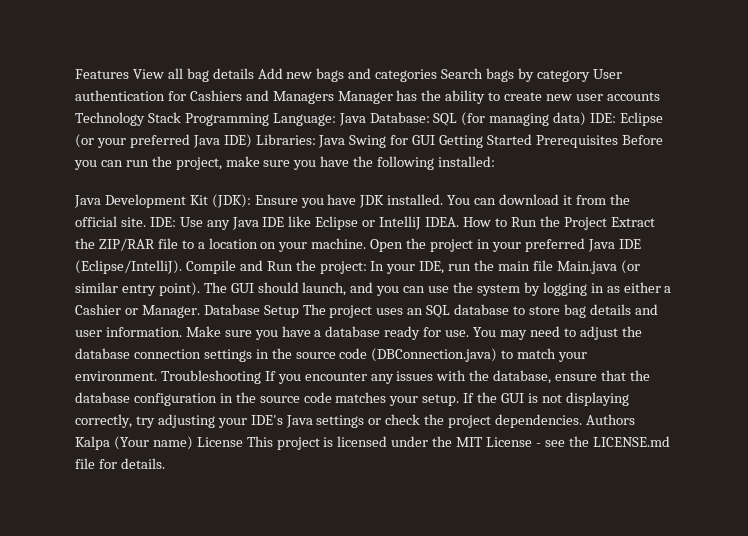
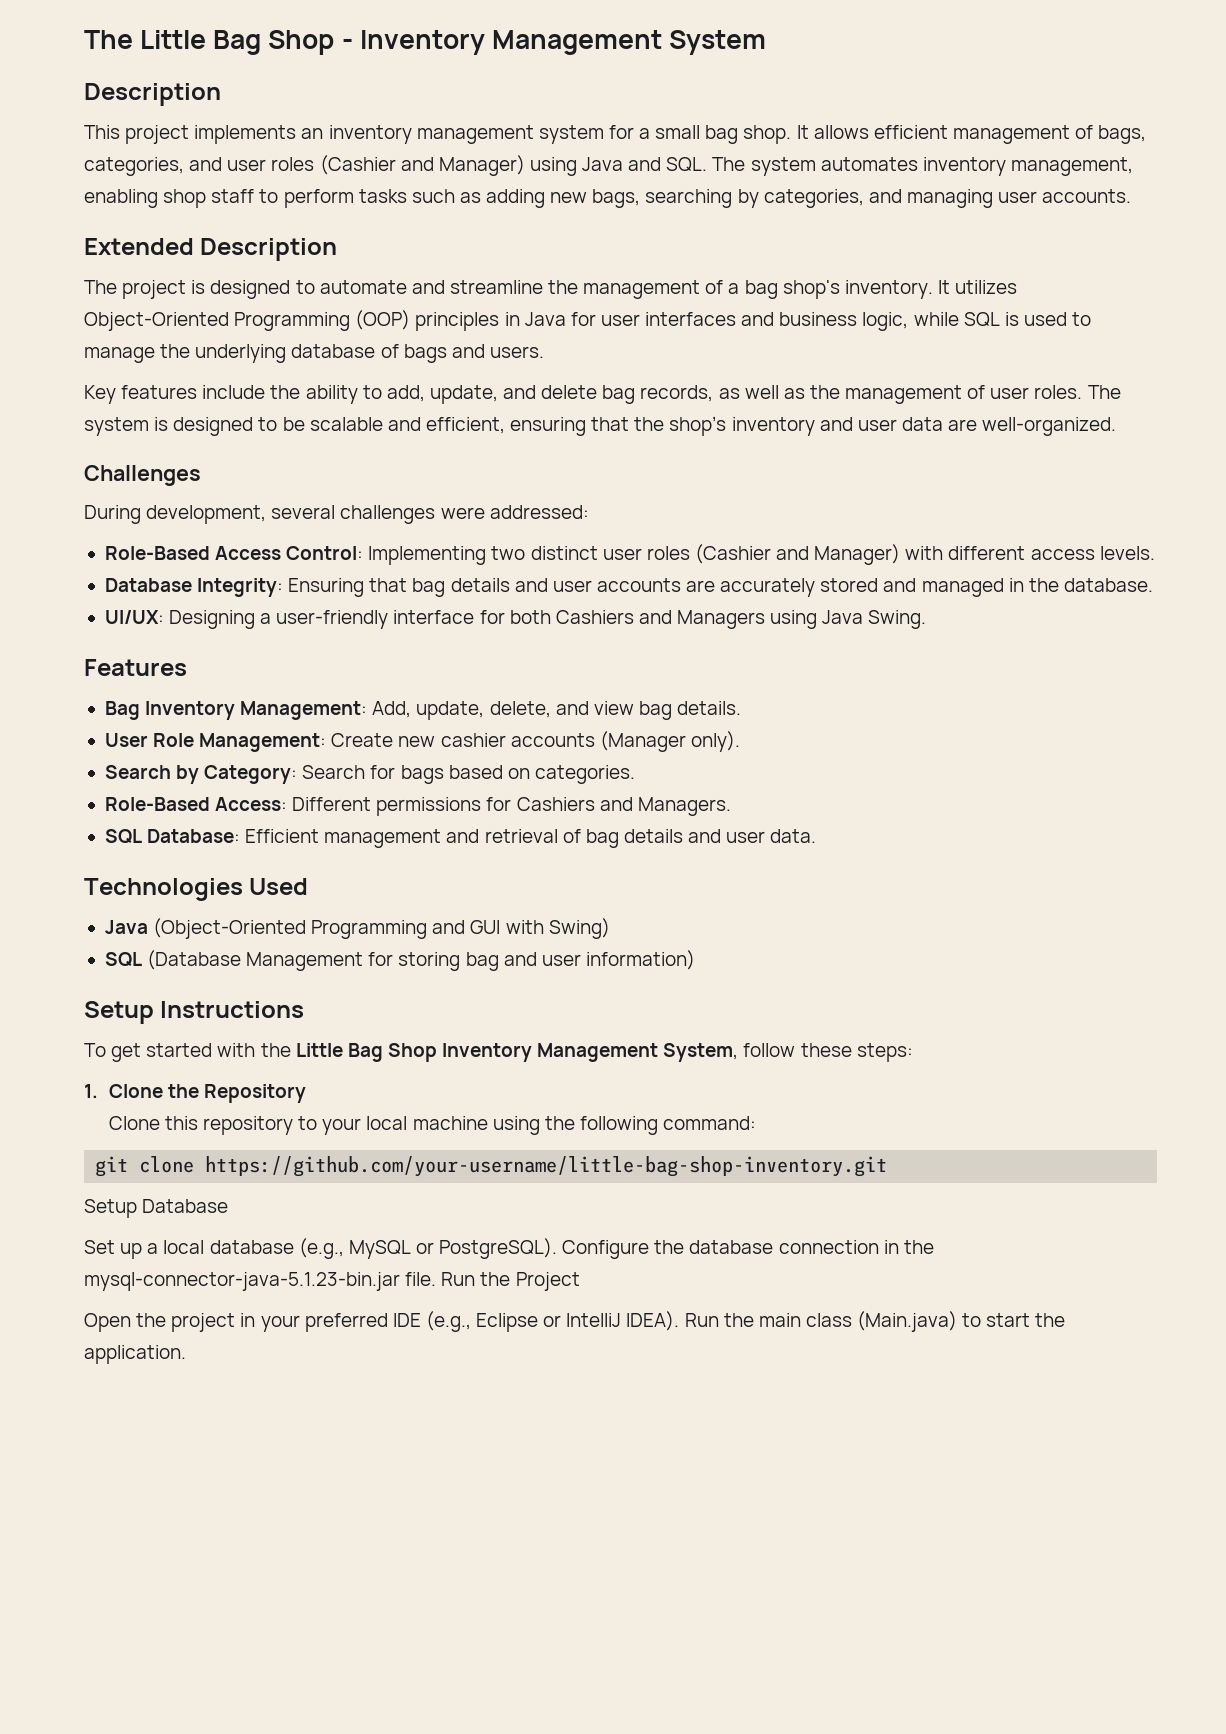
[75,68,622,82] [75,90,660,104] [75,112,664,126] [75,134,663,148] [74,156,496,170] [74,194,630,208] [75,216,655,230] [75,238,367,252] Features View all bag details Add new bags and categories Search bags by category User authentication for Cashiers and Managers Manager has the ability to create new user accounts Technology Stack Programming Language: Java Database: SQL (for managing data) IDE: Eclipse (or your preferred Java IDE) Libraries: Java Swing for GUI Getting Started Prerequisites Before you can run the project, make sure you have the following installed: // Java Development Kit (JDK): Ensure you have JDK installed. You can download it from the official site. IDE: Use any Java IDE like Eclipse or IntelliJ IDEA. How to Run the Project Extract the ZIP/RAR file to a location on your machine. -> [84,30,767,55] [84,83,221,106] [84,125,1147,144] [84,155,1133,176] [84,189,1132,208] [84,238,338,261] [84,280,1018,299] [84,310,1092,331] [84,344,544,363] [84,385,1121,404] [84,416,1117,436] [84,465,201,486] [84,505,589,524] [104,544,1155,565] [104,578,1153,597] [104,610,927,629] [84,659,187,676] [104,701,742,720] [104,731,740,752] [104,765,635,784] [104,797,731,816] [104,829,817,848] [84,878,309,901] [104,918,610,939] [104,950,695,971] [84,1001,305,1024] [84,1043,913,1062] [84,1084,307,1103] [108,1116,757,1135] [95,1156,888,1177] [84,1199,229,1218] [84,1238,934,1259] [84,1272,580,1291] The Little Bag Shop - Inventory Management System // Description // This project implements an inventory management system for a small bag shop. It allows efficient management of bags, categories, and user roles (Cashier and Manager) using Java and SQL. The system automates inventory management, enabling shop staff to perform tasks such as adding new bags, searching by categories, and managing user accounts. // Extended Description // The project is designed to automate and streamline the management of a bag shop's inventory. It utilizes Object-Oriented Programming (OOP) principles in Java for user interfaces and business logic, while SQL is used to manage the underlying database of bags and users. // Key features include the ability to add, update, and delete bag records, as well as the management of user roles. The system is designed to be scalable and efficient, ensuring that the shop’s inventory and user data are well-organized. // Challenges // During development, several challenges were addressed: // Role-Based Access Control: Implementing two distinct user roles (Cashier and Manager) with different access levels. // Database Integrity: Ensuring that bag details and user accounts are accurately stored and managed in the database. // UI/UX: Designing a user-friendly interface for both Cashiers and Managers using Java Swing. // Features // Bag Inventory Management: Add, update, delete, and view bag details. // User Role Management: Create new cashier accounts (Manager only). // Search by Category: Search for bags based on categories. // Role-Based Access: Different permissions for Cashiers and Managers. // SQL Database: Efficient management and retrieval of bag details and user data. // Technologies Used // Java (Object-Oriented Programming and GUI with Swing) // SQL (Database Management for storing bag and user information) // Setup Instructions // To get started with the Little Bag Shop Inventory Management System, follow these steps: // 1. Clone the Repository // Clone this repository to your local machine using the following command: // git clone https://github.com/your-username/little-bag-shop-inventory.git // Setup Database // Set up a local database (e.g., MySQL or PostgreSQL). Configure the database connection in the mysql-connector-java-5.1.23-bin.jar file. Run the Project //
[587,239,641,252] [75,260,640,274] [75,282,672,296] [75,304,658,318] [75,326,642,340] [75,348,588,362] [75,370,650,384] [75,392,629,406] [75,414,635,428] [75,436,670,450] [75,458,165,469] Java IDE (Eclipse/IntelliJ). Compile and Run the project: In your IDE, run the main file Main.java (or similar entry point). The GUI should launch, and you can use the system by logging in as either a Cashier or Manager. Database Setup The project uses an SQL database to store bag details and user information. Make sure you have a database ready for use. You may need to adjust the database connection settings in the source code (DBConnection.java) to match your environment. Troubleshooting If you encounter any issues with the database, ensure that the database configuration in the source code matches your setup. If the GUI is not displaying correctly, try adjusting your IDE's Java settings or check the project dependencies. Authors Kalpa (Your name) License This project is licensed under the MIT License - see the LICENSE.md file for details. -> [392,1311,1066,1332] [84,1345,186,1364] IDE (e.g., Eclipse or IntelliJ IDEA). Run the main class (Main.java) to start the application.

